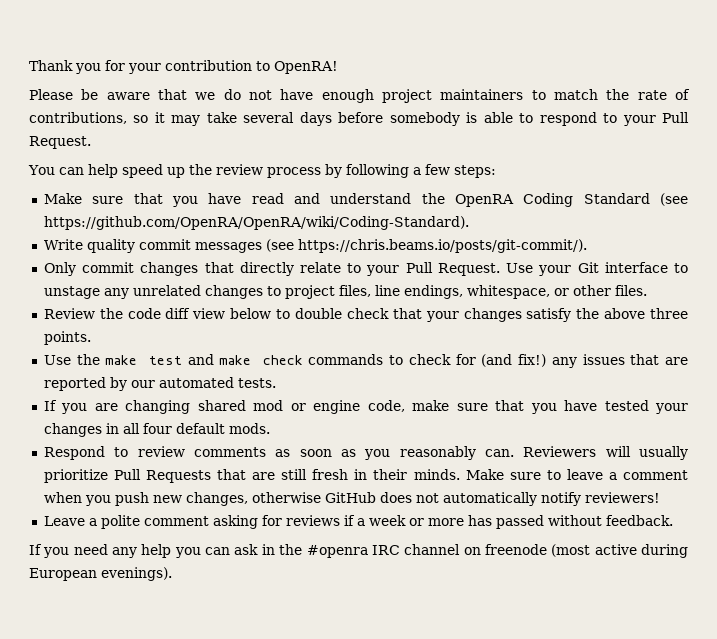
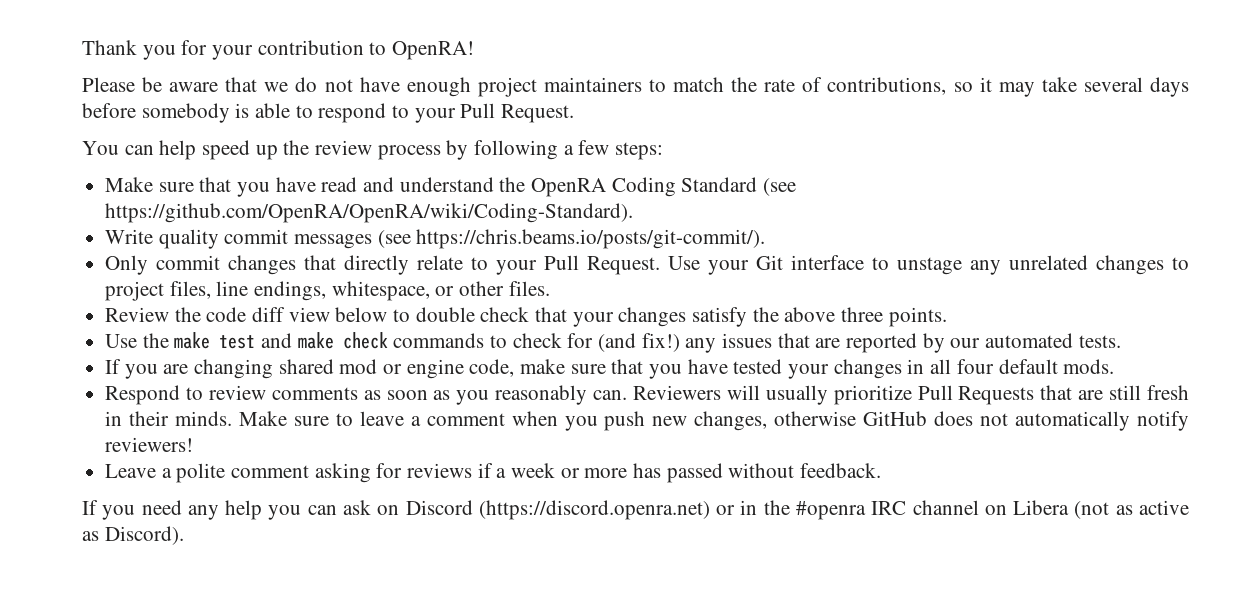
(259, 549) none -> [377,500,736,520] on Discord (https://discord.openra.net) or
[484,544,689,558] [29,567,172,581] freenode (most active during European evenings). -> [1013,500,1190,519] [82,526,184,545] Libera (not as active as Discord).

